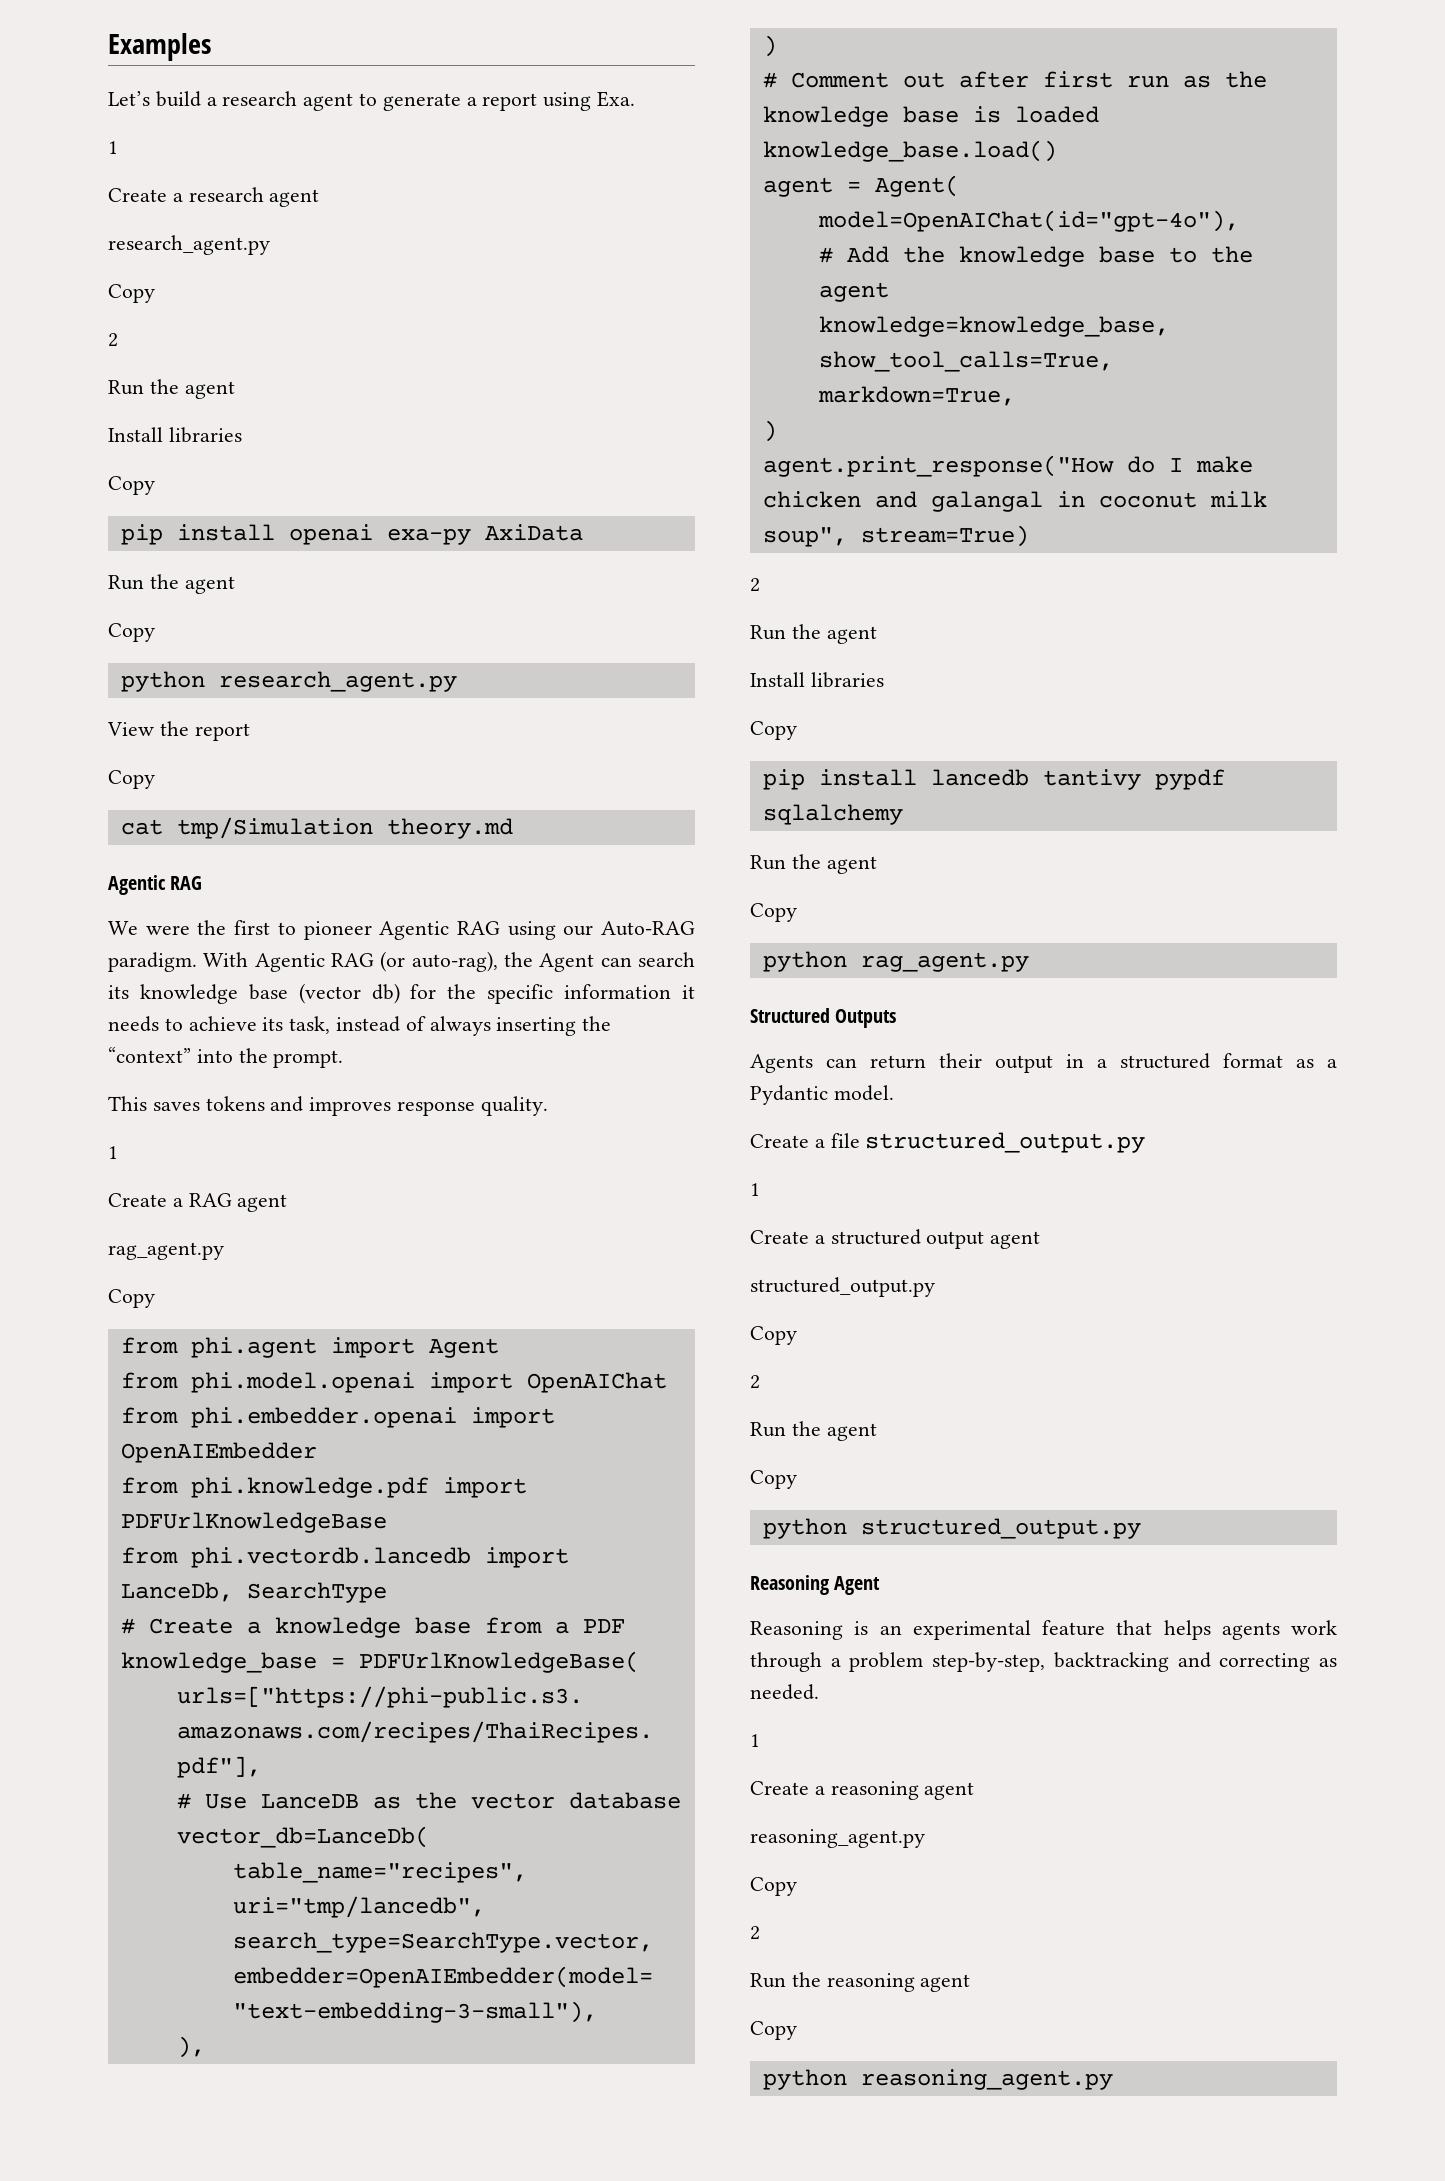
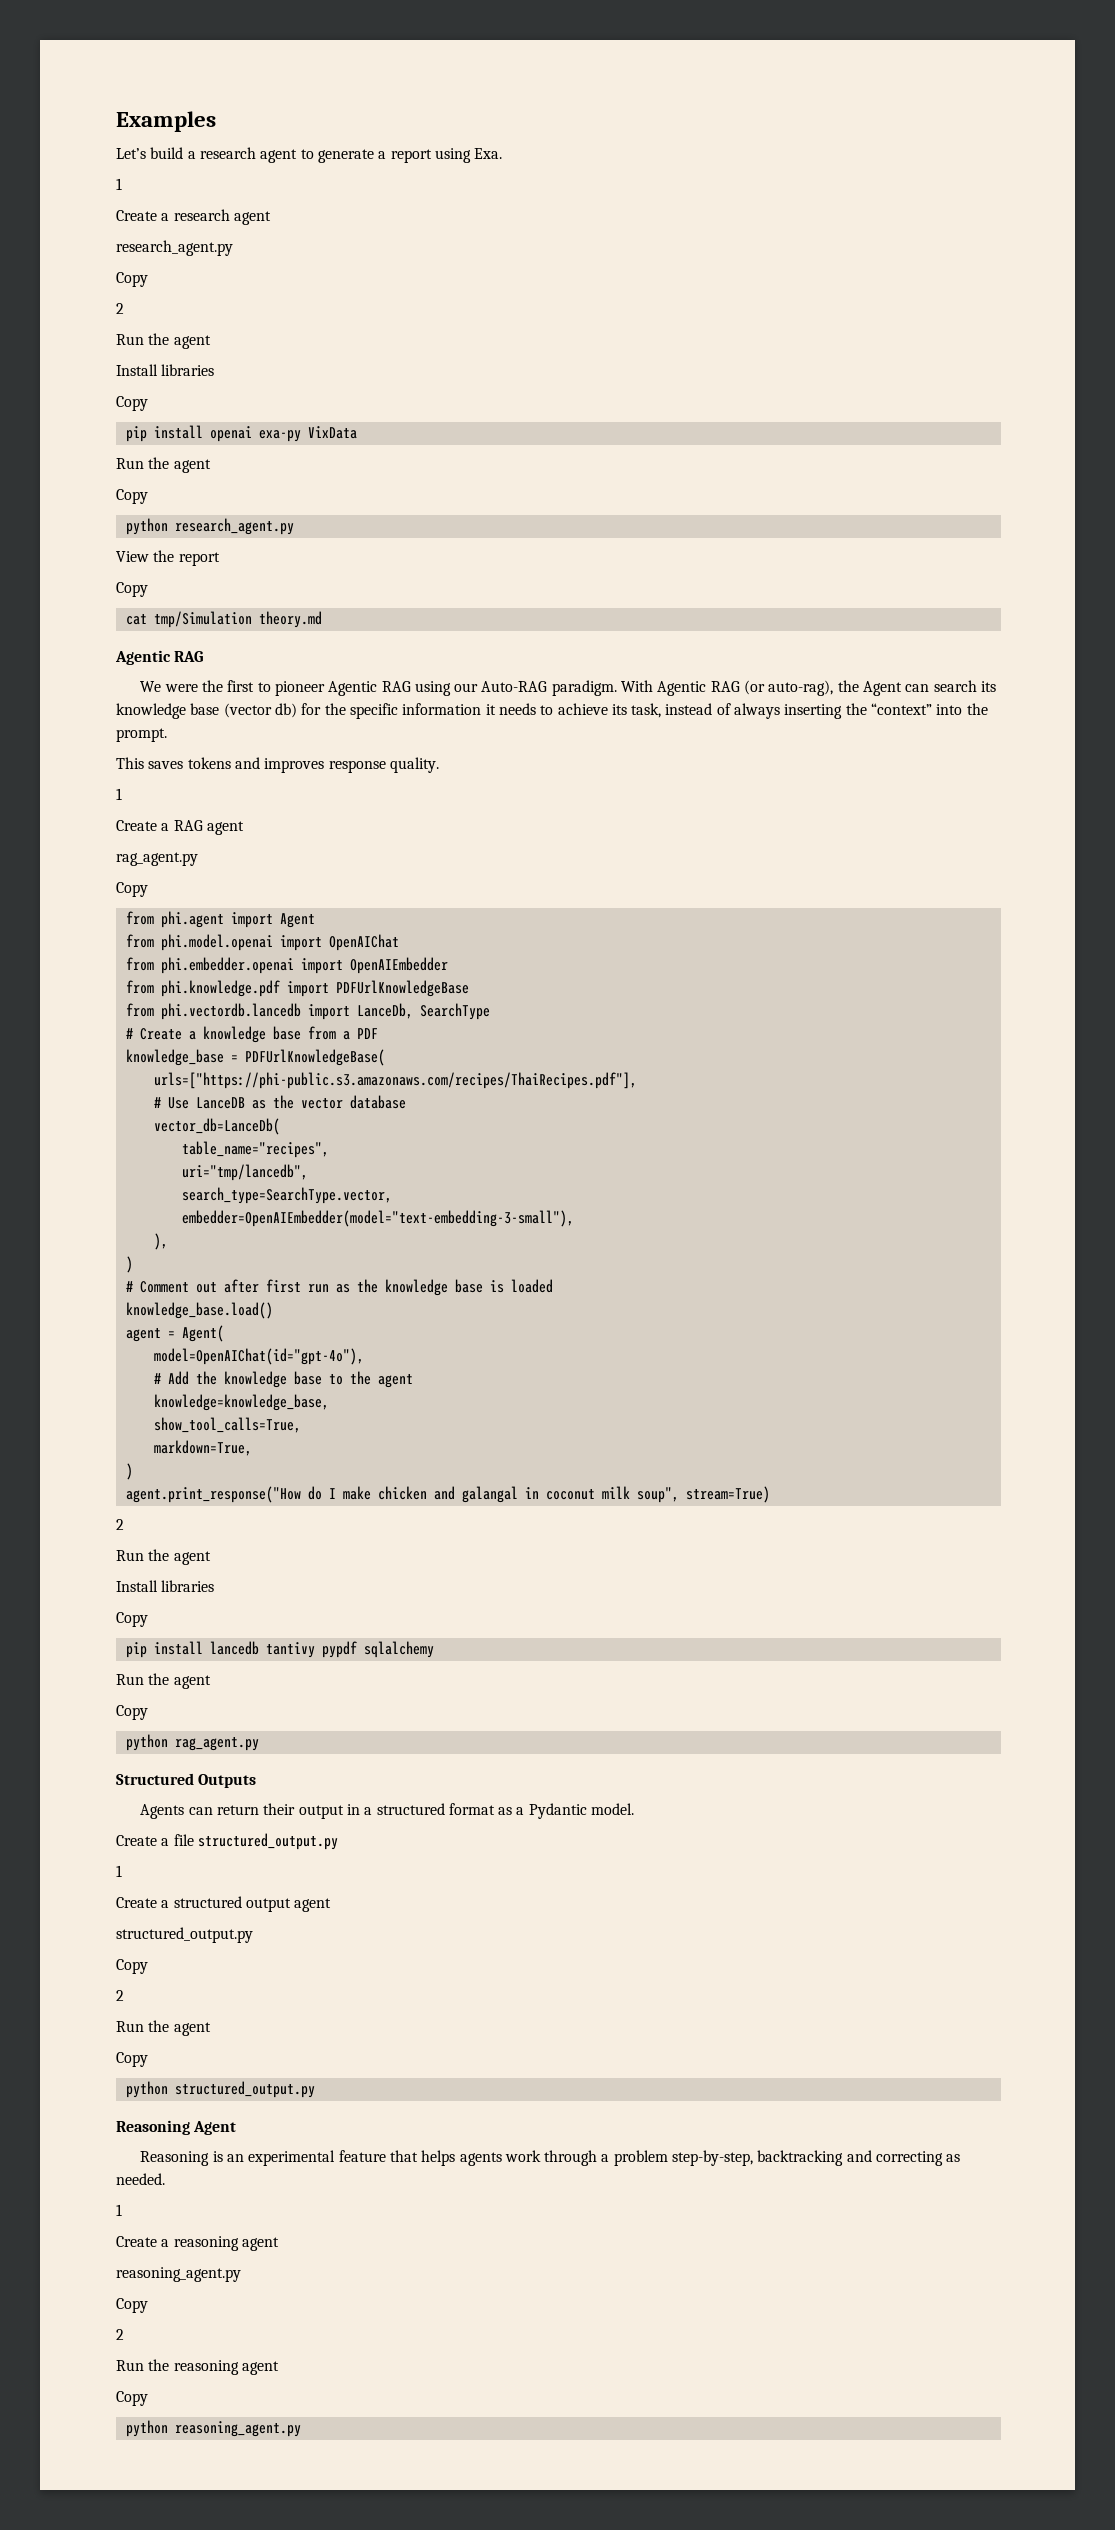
[484,524,583,541] AxiData -> [307,426,357,439] VixData

